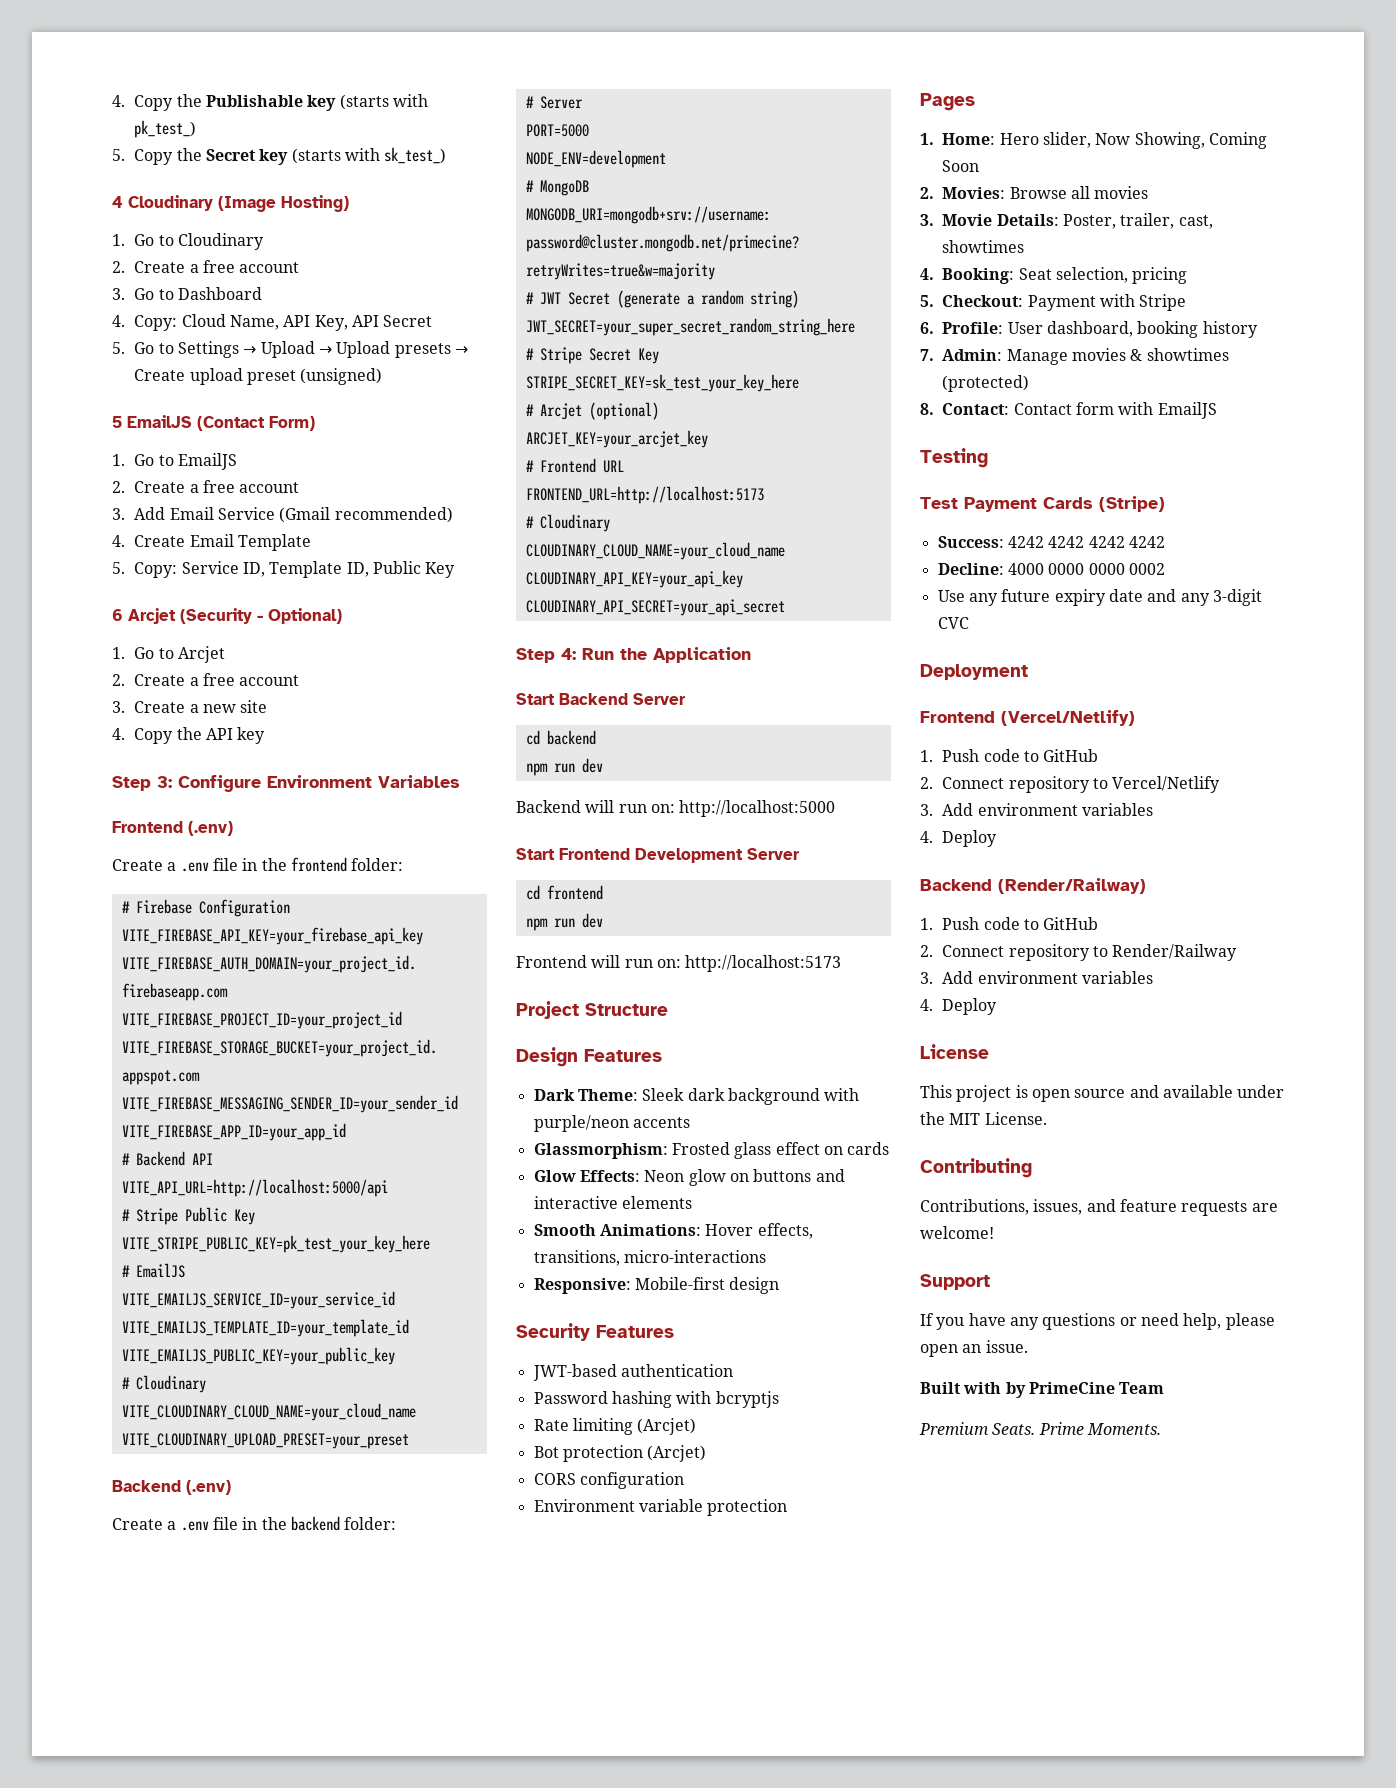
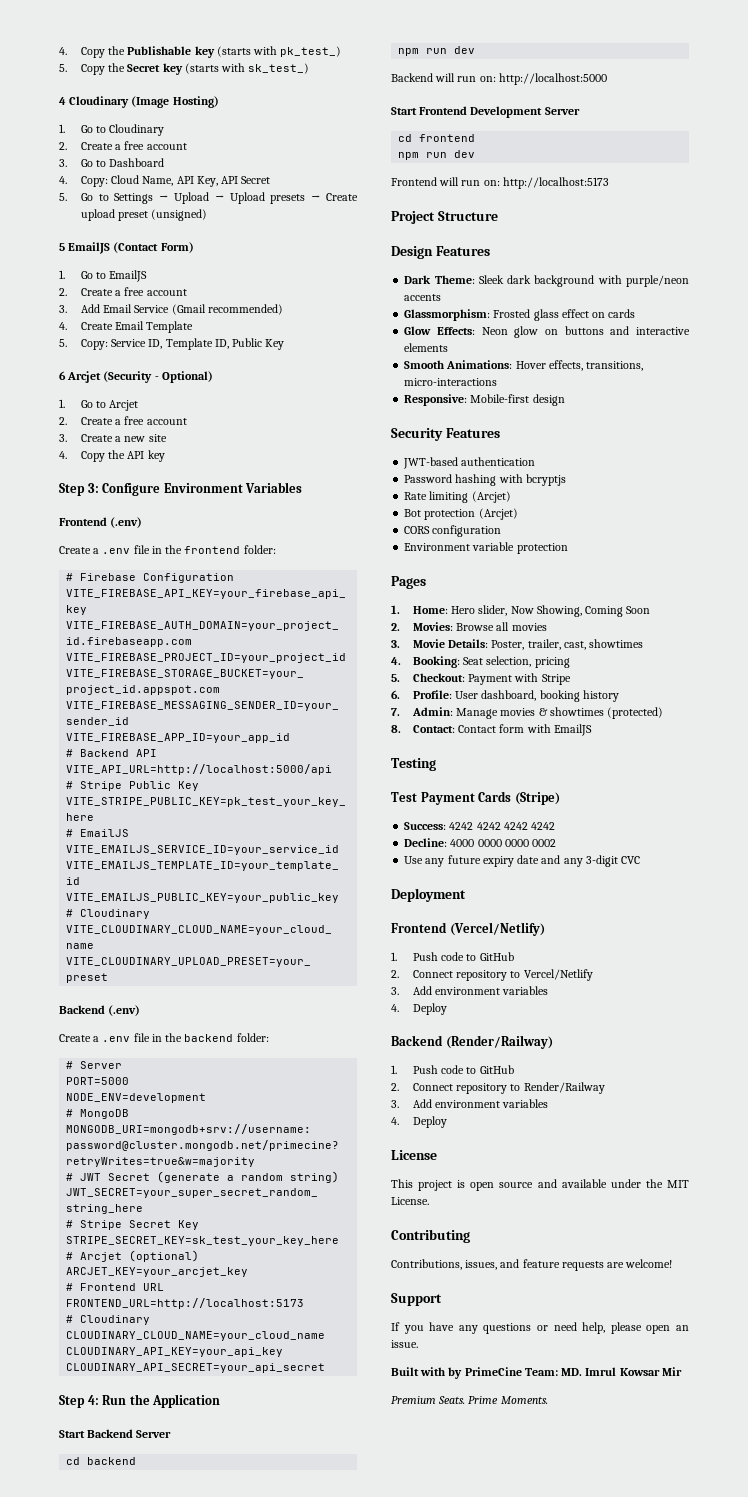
[1119,1382,1165,1394] Team -> [524,1367,682,1376] Team: MD. Imrul Kowsar Mir

